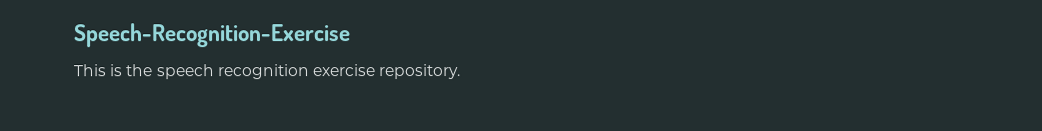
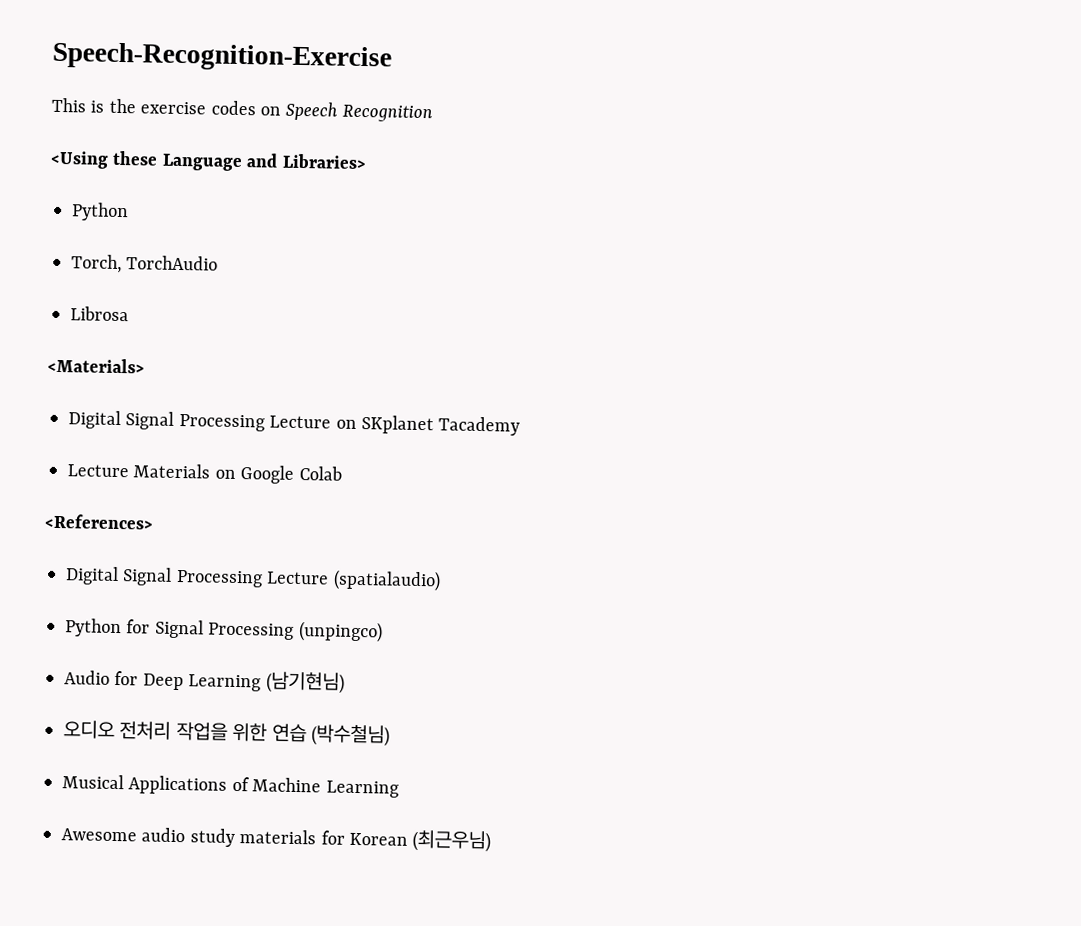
[155,64,462,80] speech recognition exercise repository. -> [140,100,433,123] [50,150,367,172] [71,202,129,222] [71,254,219,274] [70,306,129,322] [47,357,145,374] [68,410,521,436] [67,463,342,484] [44,513,154,530] [65,566,441,592] [65,618,383,643] [64,670,345,694] [63,720,390,747] [62,774,399,798] [61,827,492,853] exercise codes on Speech Recognition // <Using these Language and Libraries> // Python // Torch, TorchAudio // Librosa // <Materials> // Digital Signal Processing Lecture on SKplanet Tacademy // Lecture Materials on Google Colab // <References> // Digital Signal Processing Lecture (spatialaudio) // Python for Signal Processing (unpingco) // Audio for Deep Learning (남기현님) // 오디오 전처리 작업을 위한 연습 (박수철님) // Musical Applications of Machine Learning // Awesome audio study materials for Korean (최근우님)

